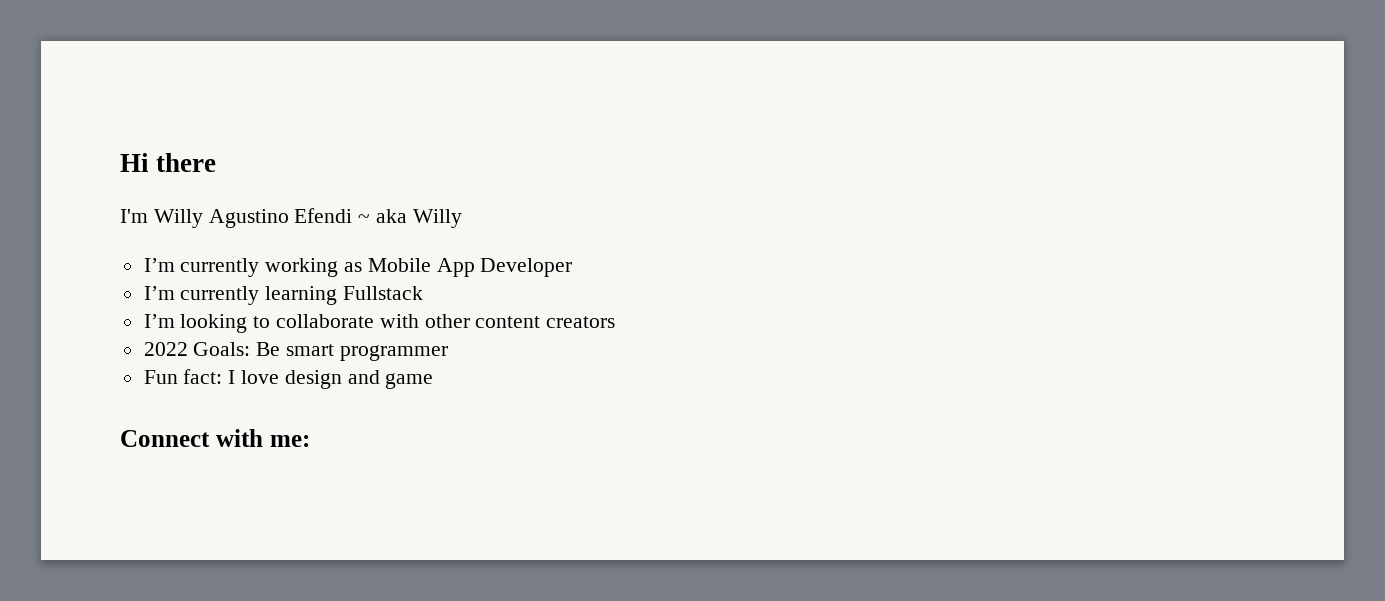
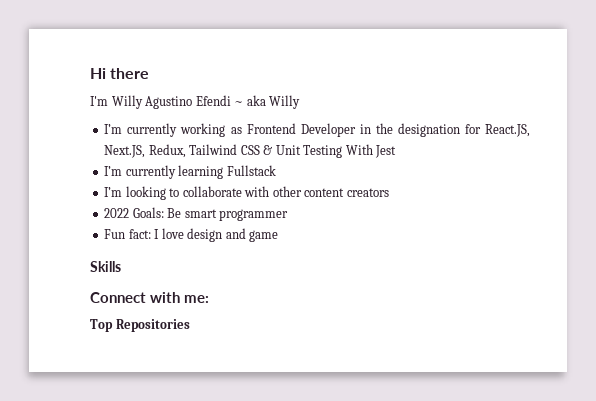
[367,258,475,277] Mobile App -> [246,123,296,134] Frontend
(573, 267) none -> [359,123,530,137] [104,144,397,158] in the designation for React.JS, Next.JS, Redux, Tailwind CSS & Unit Testing With Jest
(434, 381) none -> [90,261,121,272] // Skills
(310, 441) none -> [90,319,190,332] // Top Repositories

